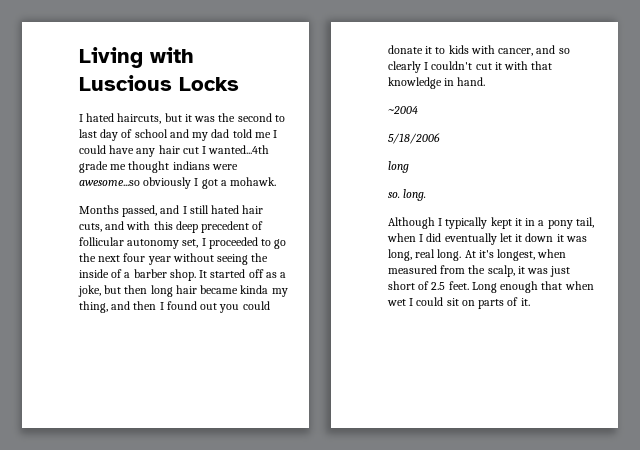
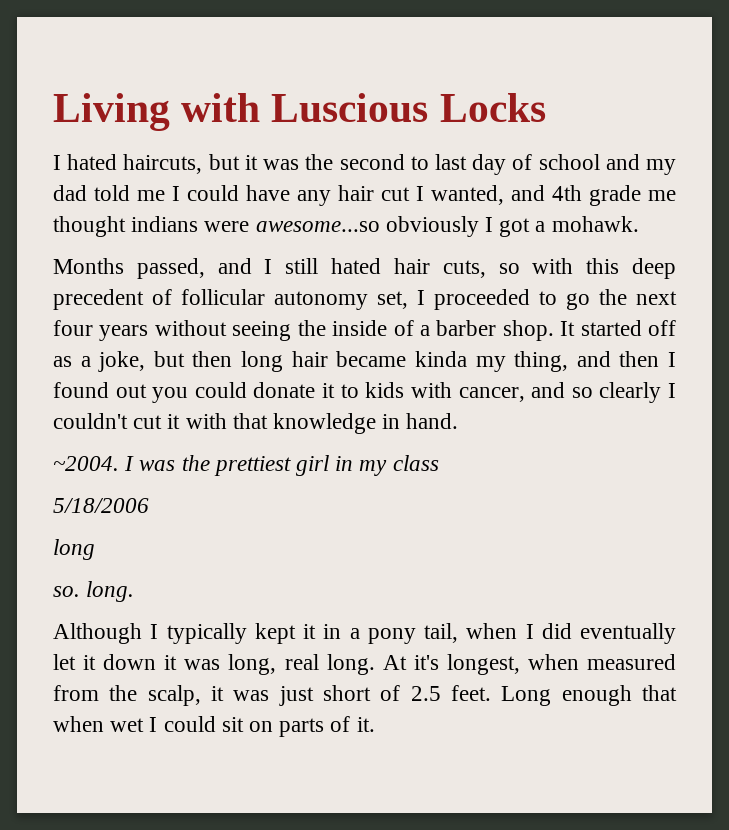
[208,145,270,154] wanted...4th -> [431,185,582,205] wanted, and 4th
[105,221,125,230] and -> [498,263,520,274] so
[147,256,171,265] year -> [99,325,149,341] years
[388,106,418,114] ~2004 -> [53,455,439,476] ~2004. I was the prettiest girl in my class

